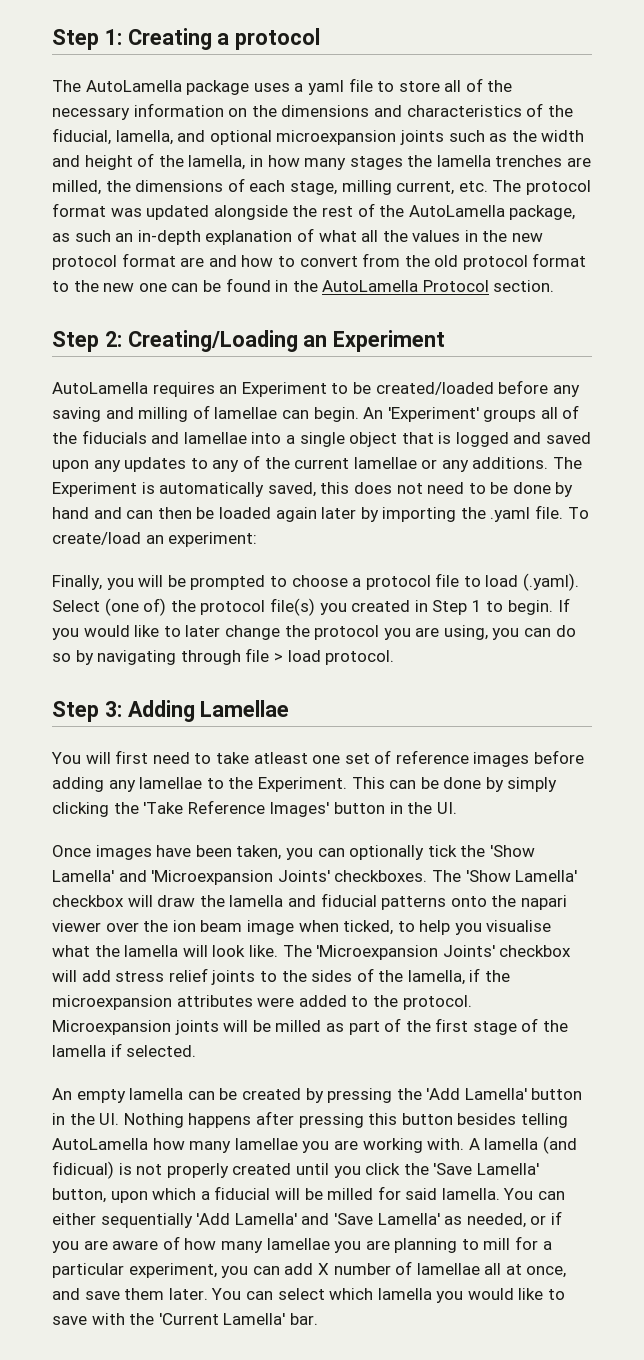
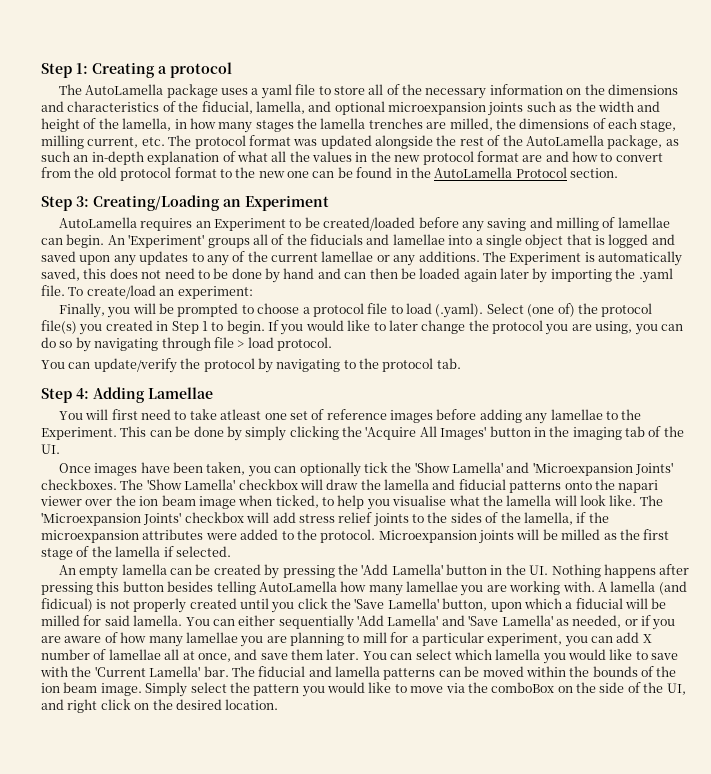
[104,331,122,347] 2: -> [76,196,89,207] 3:
[52,701,122,722] // Step 3: -> [41,358,461,373] [41,388,89,403] // You can update/verify the protocol by navigating to the protocol tab. // Step 4:
[143,800,265,814] 'Take Reference -> [365,426,437,440] 'Acquire All
(433, 808) none -> [572,426,684,440] imaging tab of the
[348,1018,402,1035] part of -> (617, 536) none
(318, 1319) none -> [231,666,677,680] [41,682,686,697] [41,699,279,713] The fiducial and lamella patterns can be moved within the bounds of the ion beam image. Simply select the pattern you would like to move via the comboBox on the side of the UI, and right click on the desired location.

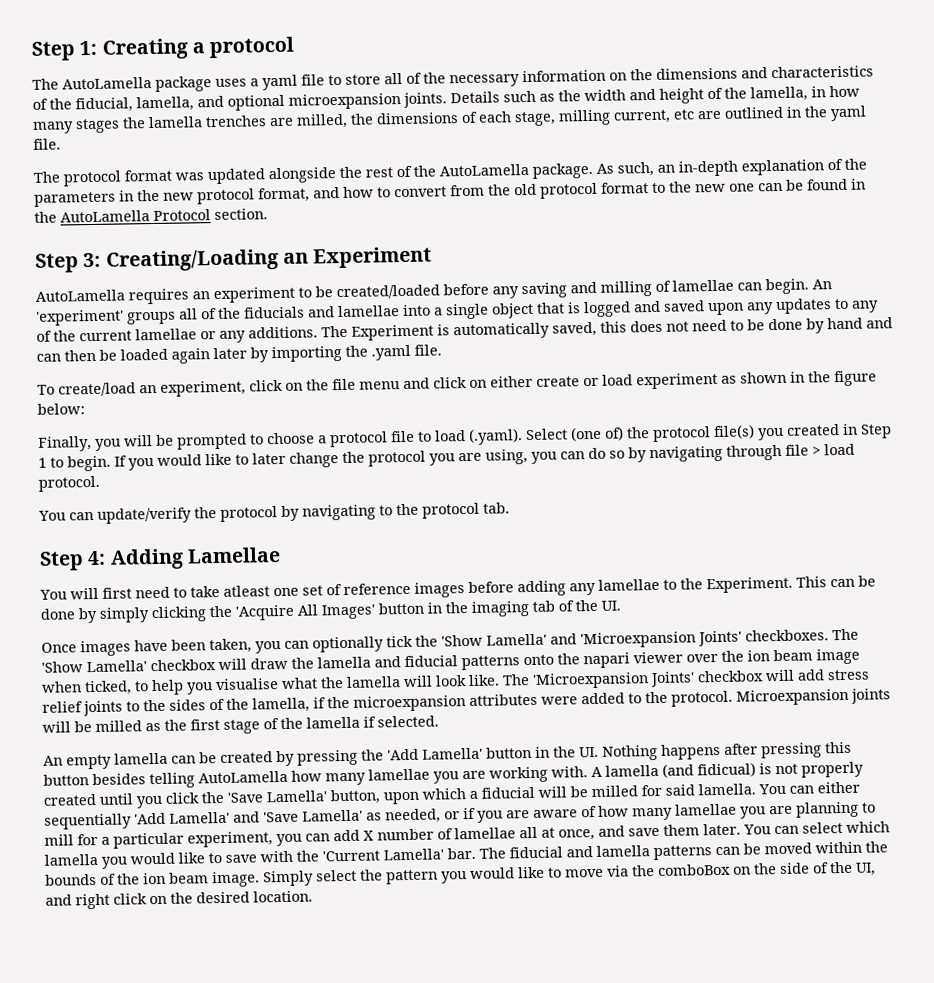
[488,102,524,116] joints -> [403,91,500,108] joints. Details
[141,137,165,146] etc. -> [673,105,867,122] [33,138,61,150] etc are outlined in the yaml file. //
[607,135,679,149] [41,151,70,162] package, as such -> [532,161,654,179] package. As such,
[236,151,352,162] what all the values -> [844,158,867,170] [34,191,116,207] the parameters
[476,151,543,162] format are -> [258,187,310,203] format,
[214,218,287,231] Experiment -> [213,286,295,304] experiment
[128,234,205,248] 'Experiment' -> [36,309,124,326] 'experiment'
(65, 290) none -> (442, 350) //
[177,286,253,299] experiment: -> [160,370,877,397] [37,403,85,415] experiment, click on the file menu and click on either create or load experiment as shown in the figure below:

